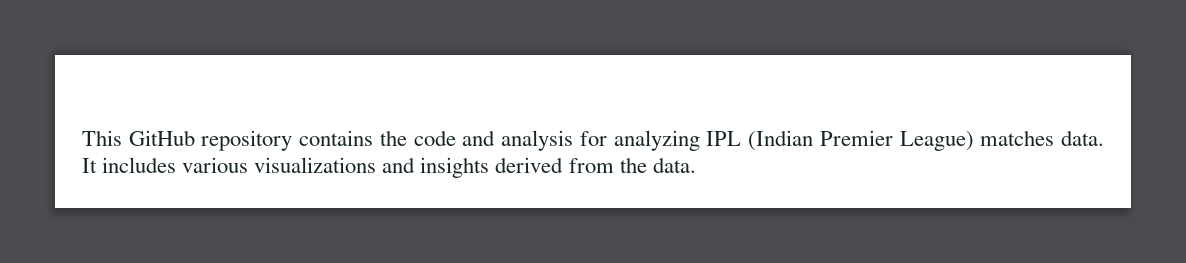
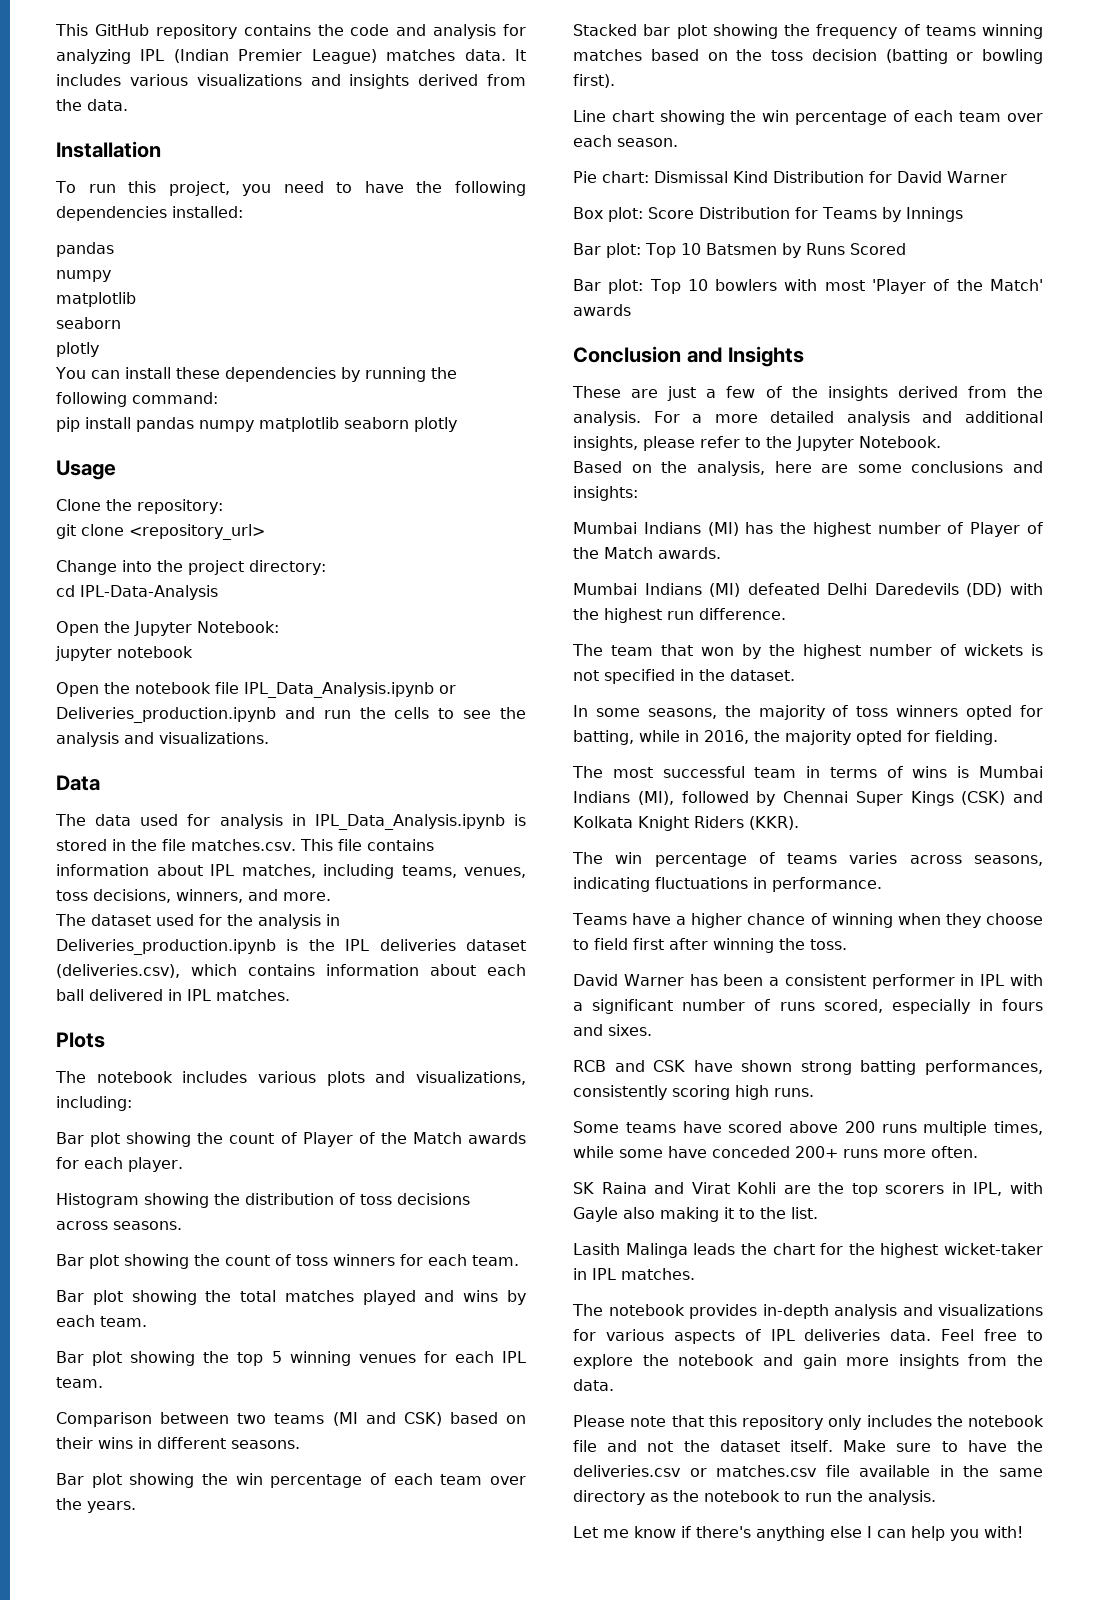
(696, 165) none -> [56,141,161,158] [55,181,526,196] [56,206,243,221] [56,242,114,257] [56,270,111,282] [56,292,136,307] [56,317,121,329] [56,342,99,357] [55,367,457,382] [56,392,218,407] [56,417,457,432] [56,460,116,480] [56,499,223,514] [56,524,265,540] [56,560,326,575] [56,585,218,600] [56,621,279,636] [55,646,193,661] [56,682,456,698] [56,707,526,723] [56,732,269,747] [56,775,100,791] [55,814,526,830] [56,839,434,851] [56,864,526,879] [56,889,331,903] [55,914,340,929] [56,939,526,955] [56,964,526,978] [56,989,290,1001] [56,1032,105,1048] [55,1071,526,1086] [56,1096,132,1111] [56,1132,526,1147] [56,1157,183,1172] [56,1193,470,1208] [56,1221,182,1230] [56,1254,519,1269] [56,1290,526,1305] [56,1315,147,1327] [56,1351,526,1366] [56,1377,103,1388] [56,1412,526,1427] [56,1437,300,1449] [56,1473,526,1488] [56,1498,136,1513] [573,24,1043,39] [573,49,1043,64] [573,74,615,88] [573,110,1043,125] [573,135,678,147] [573,171,1007,183] [573,207,963,222] [573,243,906,258] [573,279,1043,294] [573,304,631,316] [573,346,805,367] [572,386,1043,401] [573,411,1043,426] [573,436,941,451] [573,461,1043,476] [573,486,638,501] [573,522,1043,537] [573,547,721,559] [573,583,1043,597] [573,608,786,623] [572,644,1043,659] [573,669,795,684] [573,705,1043,720] [573,730,998,745] [572,766,1043,778] [573,791,1043,806] [573,816,799,831] [572,852,1043,867] [573,877,882,892] [572,913,1043,928] [573,938,847,953] [573,974,1043,989] [573,999,1043,1014] [573,1024,652,1036] [573,1060,1043,1075] [573,1085,814,1100] [573,1121,1043,1136] [573,1146,978,1158] [573,1182,1043,1197] [573,1207,818,1222] [573,1243,1043,1258] [573,1268,695,1280] [572,1304,1043,1319] [573,1329,1043,1344] [573,1354,1043,1369] [573,1379,614,1391] [573,1415,1044,1430] [573,1440,1043,1452] [573,1465,1043,1477] [573,1490,936,1505] [573,1526,1023,1541] // Installation // To run this project, you need to have the following dependencies installed: // pandas // numpy // matplotlib // seaborn // plotly // You can install these dependencies by running the following command: // pip install pandas numpy matplotlib seaborn plotly // Usage // Clone the repository: // git clone <repository_url> // Change into the project directory: // cd IPL-Data-Analysis // Open the Jupyter Notebook: // jupyter notebook // Open the notebook file IPL_Data_Analysis.ipynb or Deliveries_production.ipynb and run the cells to see the analysis and visualizations. // Data // The data used for analysis in IPL_Data_Analysis.ipynb is stored in the file matches.csv. This file contains information about IPL matches, including teams, venues, toss decisions, winners, and more. // The dataset used for the analysis in Deliveries_production.ipynb is the IPL deliveries dataset (deliveries.csv), which contains information about each ball delivered in IPL matches. // Plots // The notebook includes various plots and visualizations, including: // Bar plot showing the count of Player of the Match awards for each player. // Histogram showing the distribution of toss decisions across seasons. // Bar plot showing the count of toss winners for each team. // Bar plot showing the total matches played and wins by each team. // Bar plot showing the top 5 winning venues for each IPL team. // Comparison between two teams (MI and CSK) based on their wins in different seasons. // Bar plot showing the win percentage of each team over the years. // Stacked bar plot showing the frequency of teams winning matches based on the toss decision (batting or bowling first). // Line chart showing the win percentage of each team over each season. // Pie chart: Dismissal Kind Distribution for David Warner // Box plot: Score Distribution for Teams by Innings // Bar plot: Top 10 Batsmen by Runs Scored // Bar plot: Top 10 bowlers with most 'Player of the Match' awards // Conclusion and Insights // These are just a few of the insights derived from the analysis. For a more detailed analysis and additional insights, please refer to the Jupyter Notebook. // Based on the analysis, here are some conclusions and insights: // Mumbai Indians (MI) has the highest number of Player of the Match awards. // Mumbai Indians (MI) defeated Delhi Daredevils (DD) with the highest run difference. // The team that won by the highest number of wickets is not specified in the dataset. // In some seasons, the majority of toss winners opted for batting, while in 2016, the majority opted for fielding. // The most successful team in terms of wins is Mumbai Indians (MI), followed by Chennai Super Kings (CSK) and Kolkata Knight Riders (KKR). // The win percentage of teams varies across seasons, indicating fluctuations in performance. // Teams have a higher chance of winning when they choose to field first after winning the toss. // David Warner has been a consistent performer in IPL with a significant number of runs scored, especially in fours and sixes. // RCB and CSK have shown strong batting performances, consistently scoring high runs. // Some teams have scored above 200 runs multiple times, while some have conceded 200+ runs more often. // SK Raina and Virat Kohli are the top scorers in IPL, with Gayle also making it to the list. // Lasith Malinga leads the chart for the highest wicket-taker in IPL matches. // The notebook provides in-depth analysis and visualizations for various aspects of IPL deliveries data. Feel free to explore the notebook and gain more insights from the data. // Please note that this repository only includes the notebook file and not the dataset itself. Make sure to have the deliveries.csv or matches.csv file available in the same directory as the notebook to run the analysis. // Let me know if there's anything else I can help you with!

